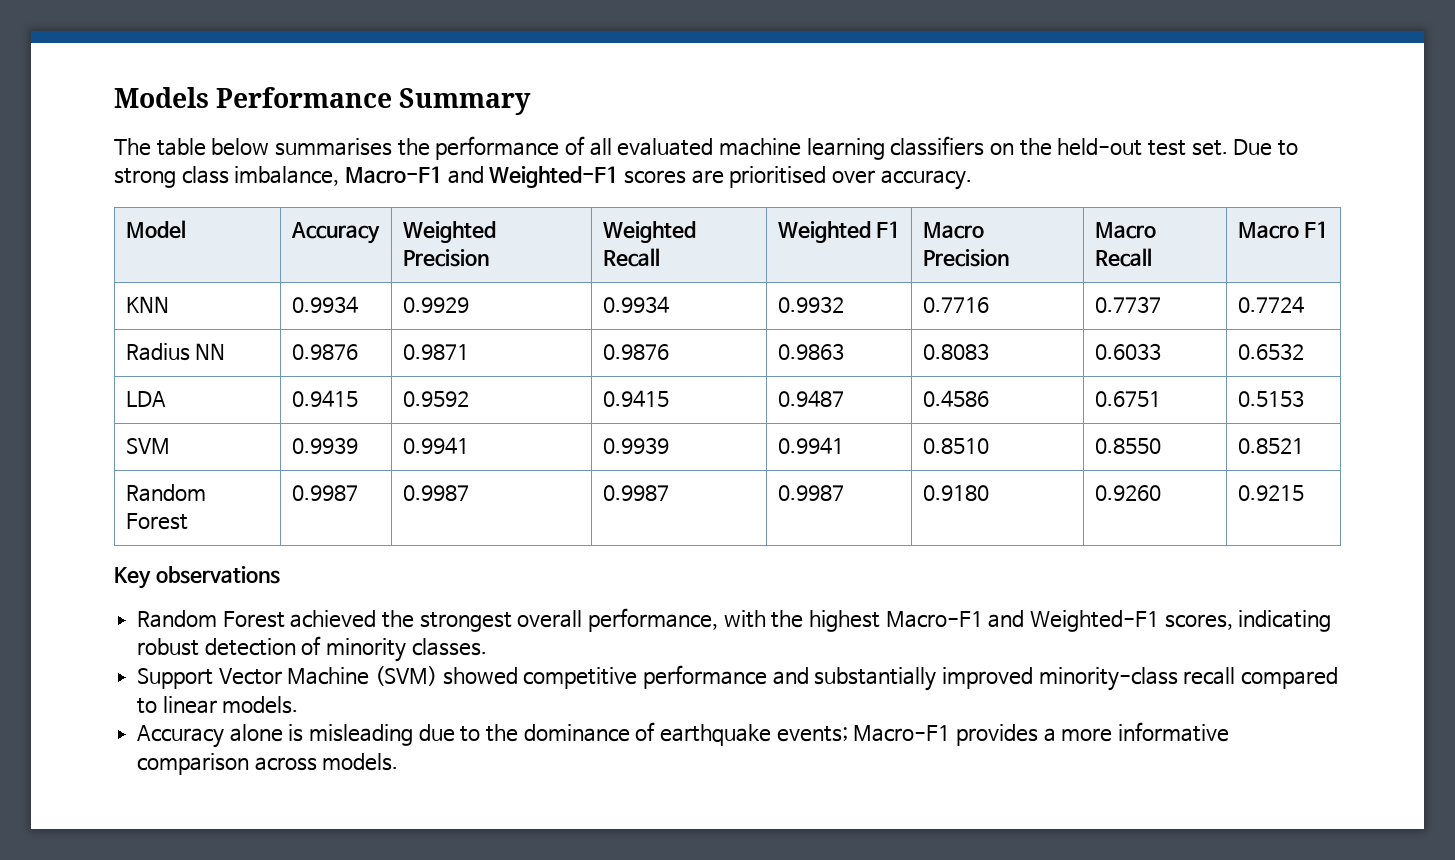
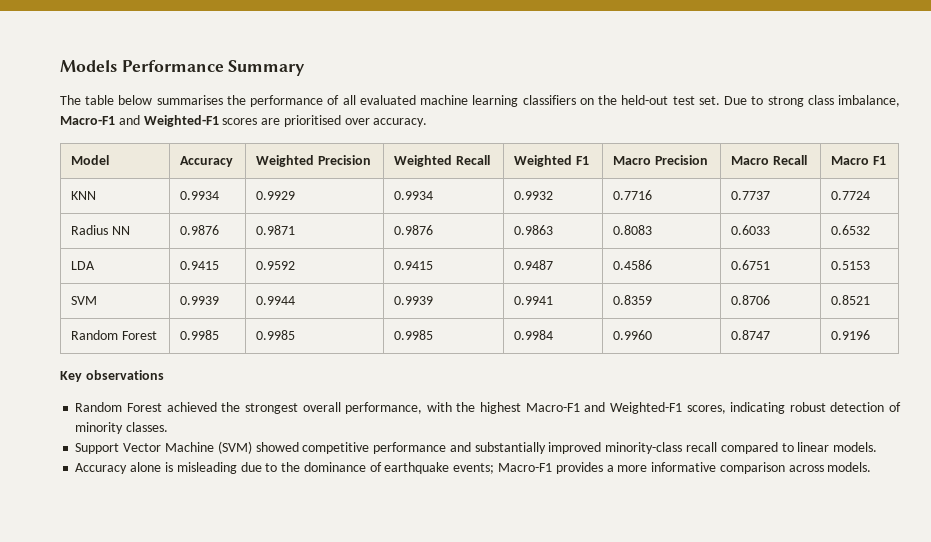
[402,437,469,454] [602,437,669,454] [777,437,844,454] [922,438,989,454] [1094,438,1161,454] 0.9941 | 0.9939 | 0.9941 | 0.8510 | 0.8550 -> [256,296,296,305] [394,296,434,305] [514,296,554,305] [613,295,653,305] [731,295,771,305] 0.9944 | 0.9939 | 0.9941 | 0.8359 | 0.8706
[291,485,358,501] [402,485,469,501] [602,485,669,501] [777,485,844,501] [922,485,989,501] [1094,485,1161,501] [1237,485,1304,501] 0.9987 | 0.9987 | 0.9987 | 0.9987 | 0.9180 | 0.9260 | 0.9215 -> [180,330,220,340] [256,330,296,340] [394,330,434,340] [514,330,554,340] [613,330,653,340] [731,330,771,340] [831,330,871,340] 0.9985 | 0.9985 | 0.9985 | 0.9984 | 0.9960 | 0.8747 | 0.9196

